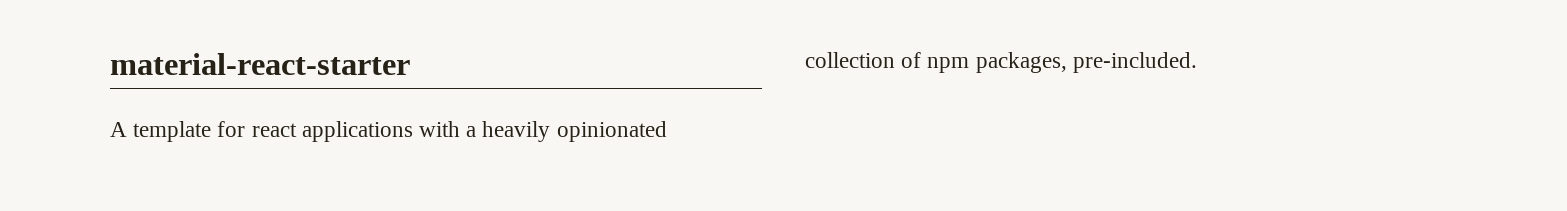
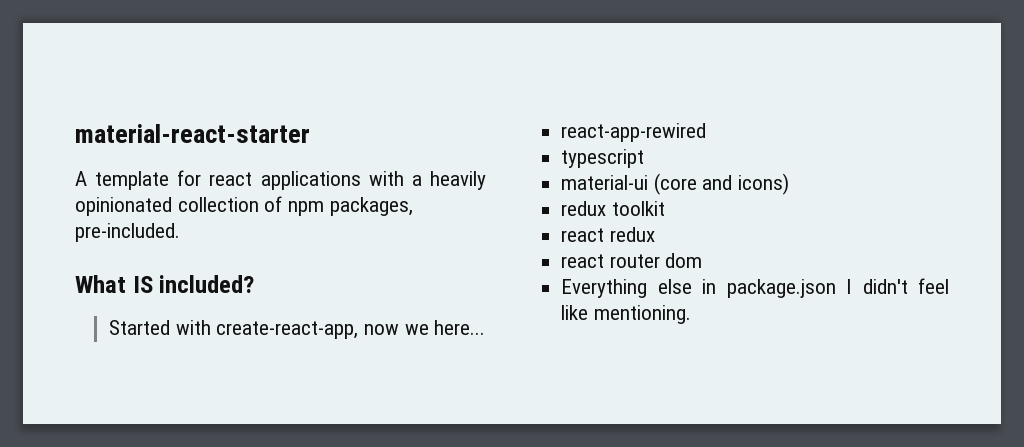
(1197, 62) none -> [75,275,255,293] [108,320,486,339] [561,123,707,142] [561,149,645,168] [561,173,790,195] [561,201,665,216] [561,227,655,242] [561,253,703,268] [561,278,949,298] [561,305,691,324] // What IS included? // Started with create-react-app, now we here... // react-app-rewired // typescript // material-ui (core and icons) // redux toolkit // react redux // react router dom // Everything else in package.json I didn't feel like mentioning.

